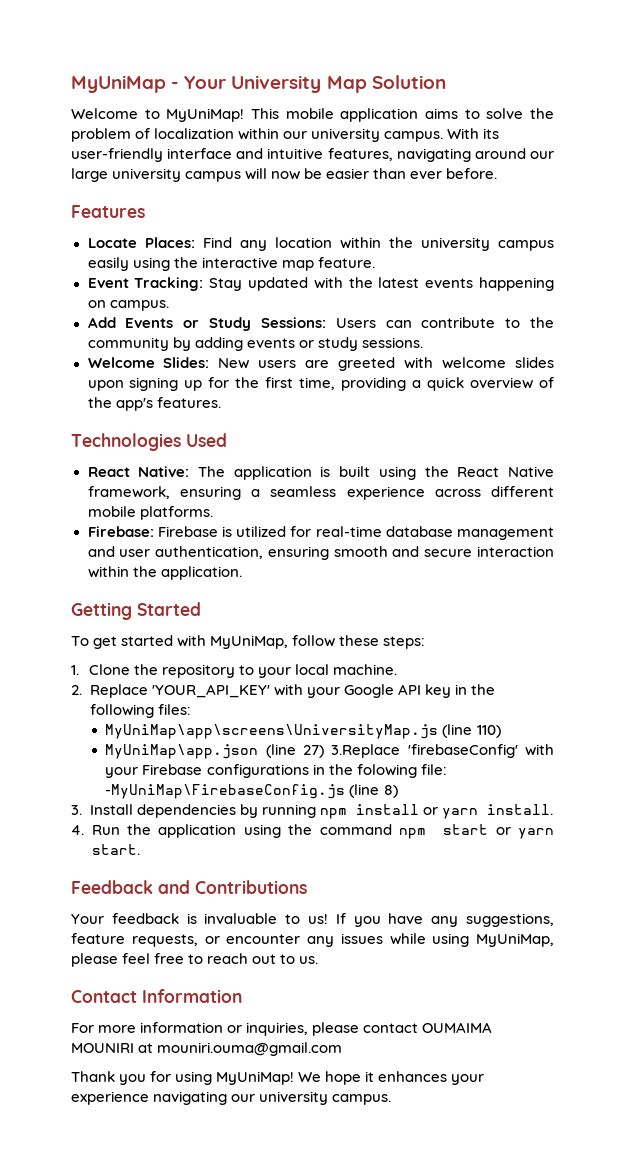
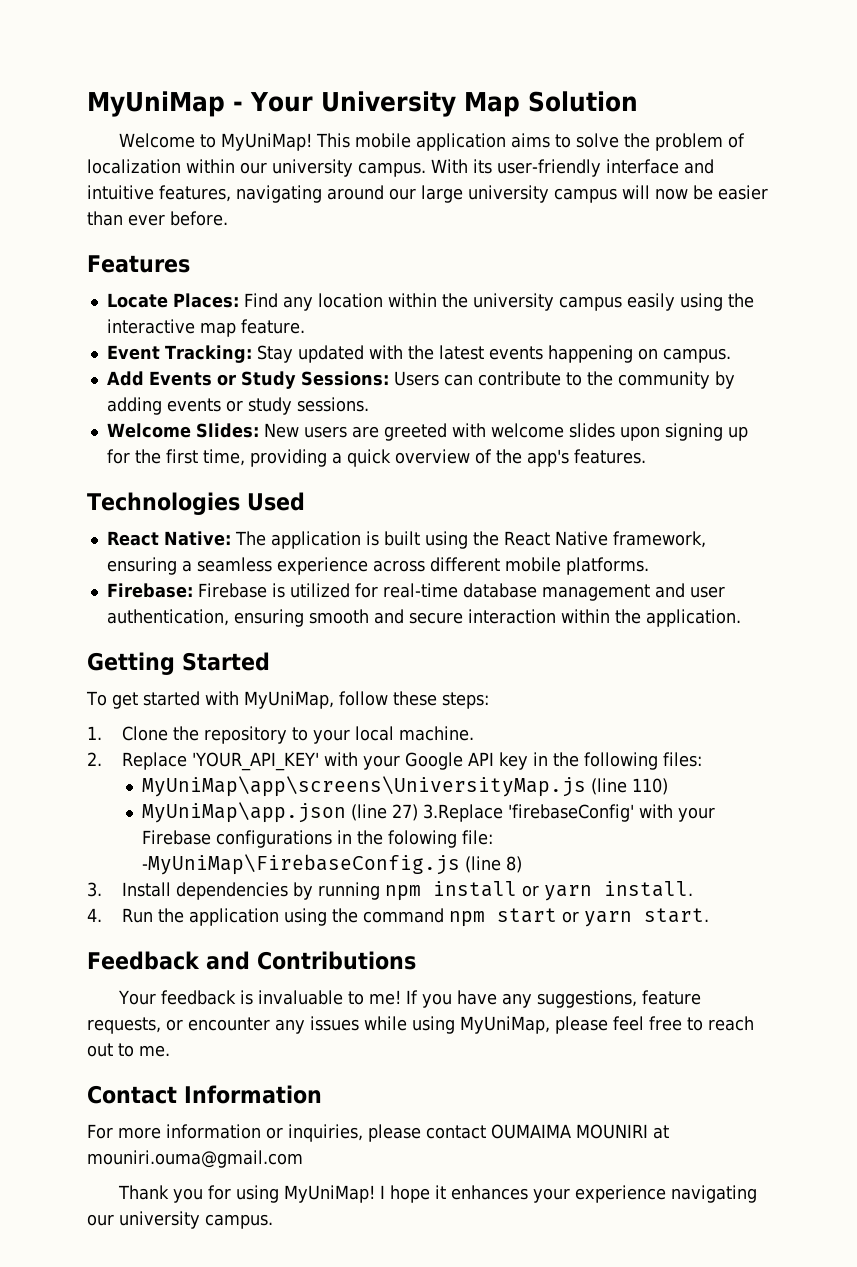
[308,914,328,924] us! -> [369,990,402,1005] me!
[299,956,319,964] us. -> [139,1045,170,1057] me.
[298,1072,322,1082] We -> [380,1185,386,1199] I

